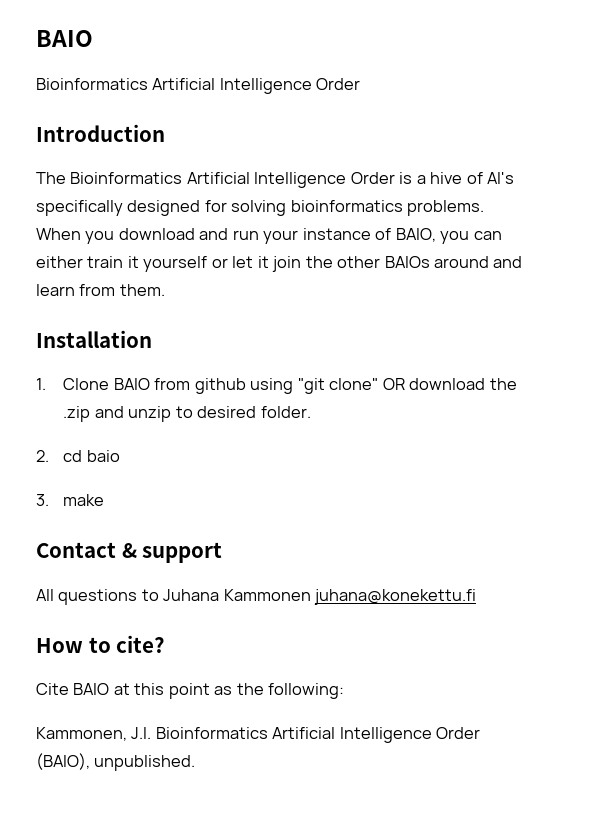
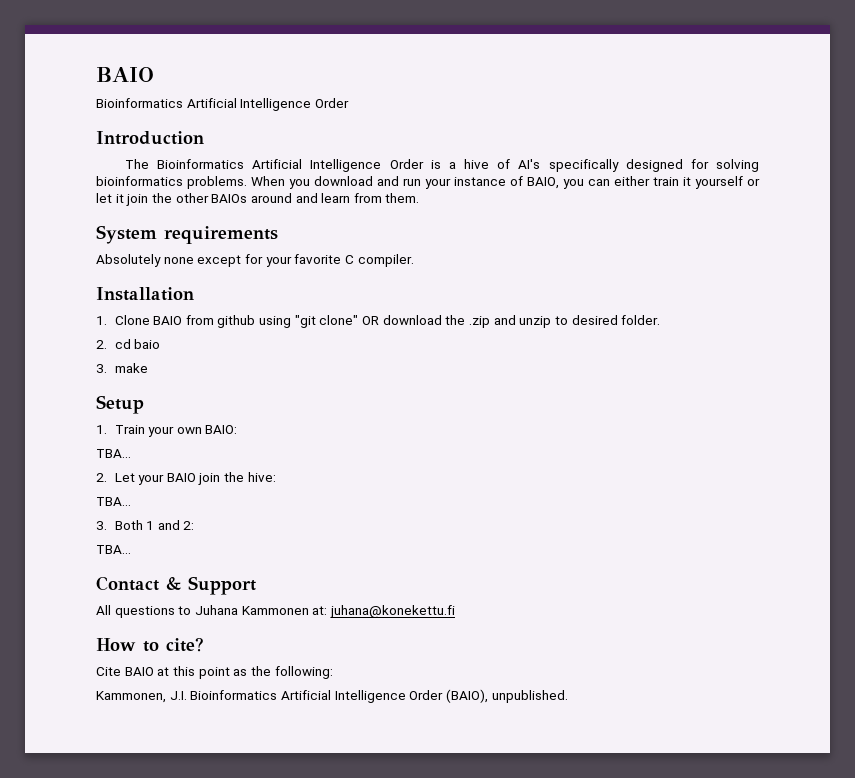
(165, 290) none -> [96,225,278,244] [96,254,414,267] // System requirements // Absolutely none except for your favorite C compiler.
(105, 500) none -> [96,395,144,414] [96,425,238,437] [96,449,131,458] [96,472,276,485] [96,497,131,506] [96,520,195,530] [96,545,131,554] // Setup // 1. Train your own BAIO: // TBA... // 2. Let your BAIO join the hive: // TBA... // 3. Both 1 and 2: // TBA...
[142,542,223,563] support -> [188,576,256,595] Support
(311, 595) none -> [312,606,328,615] at:

